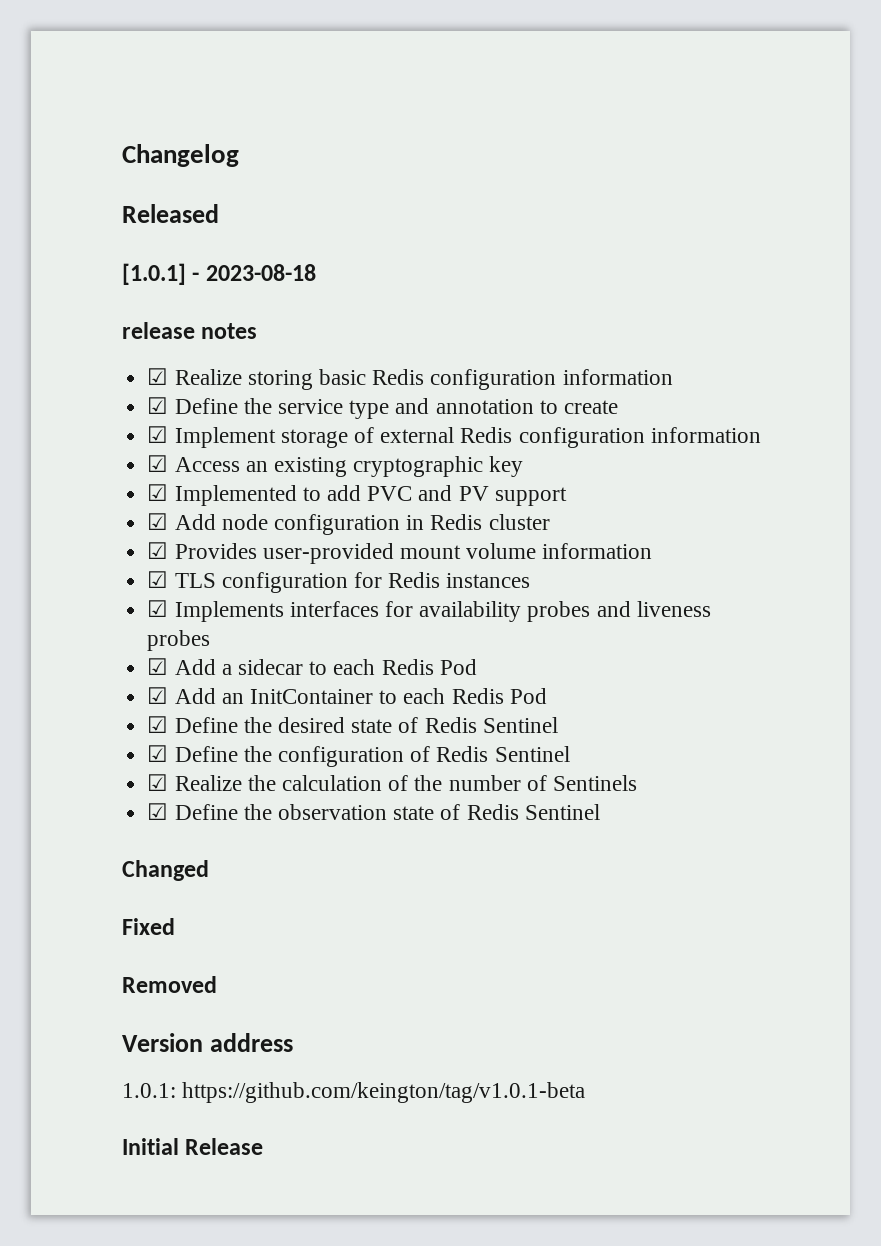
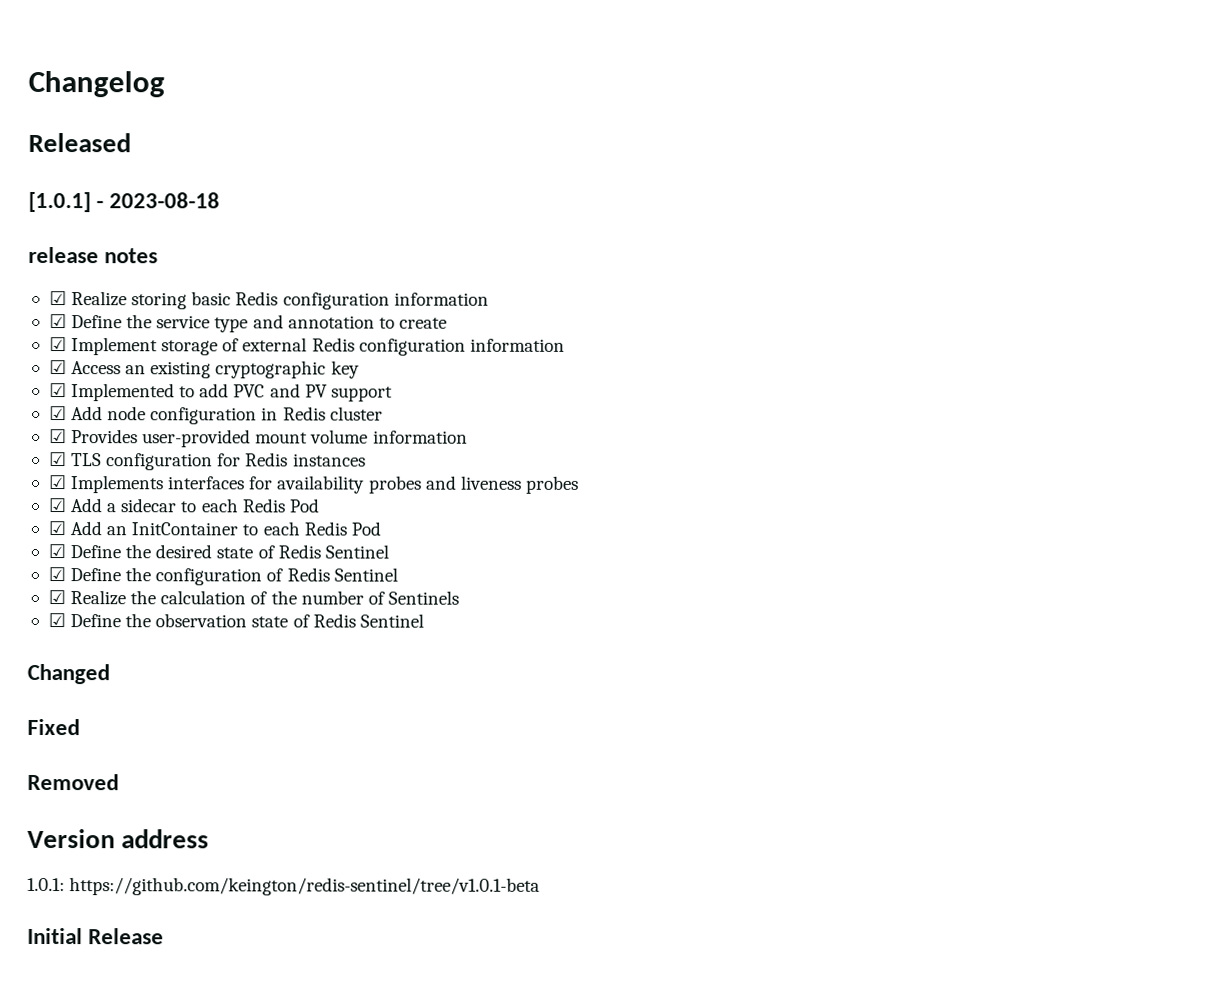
[182,1082,586,1103] https://github.com/keington/tag/v1.0.1-beta -> [69,877,541,896] https://github.com/keington/redis-sentinel/tree/v1.0.1-beta

